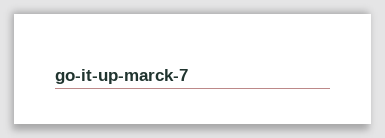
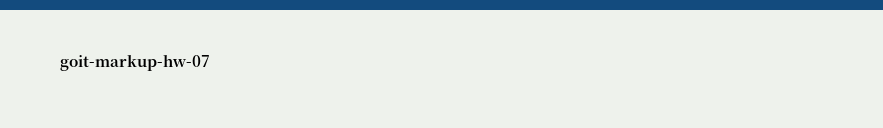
[55,69,188,84] go-it-up-marck-7 -> [60,54,210,71] goit-markup-hw-07

